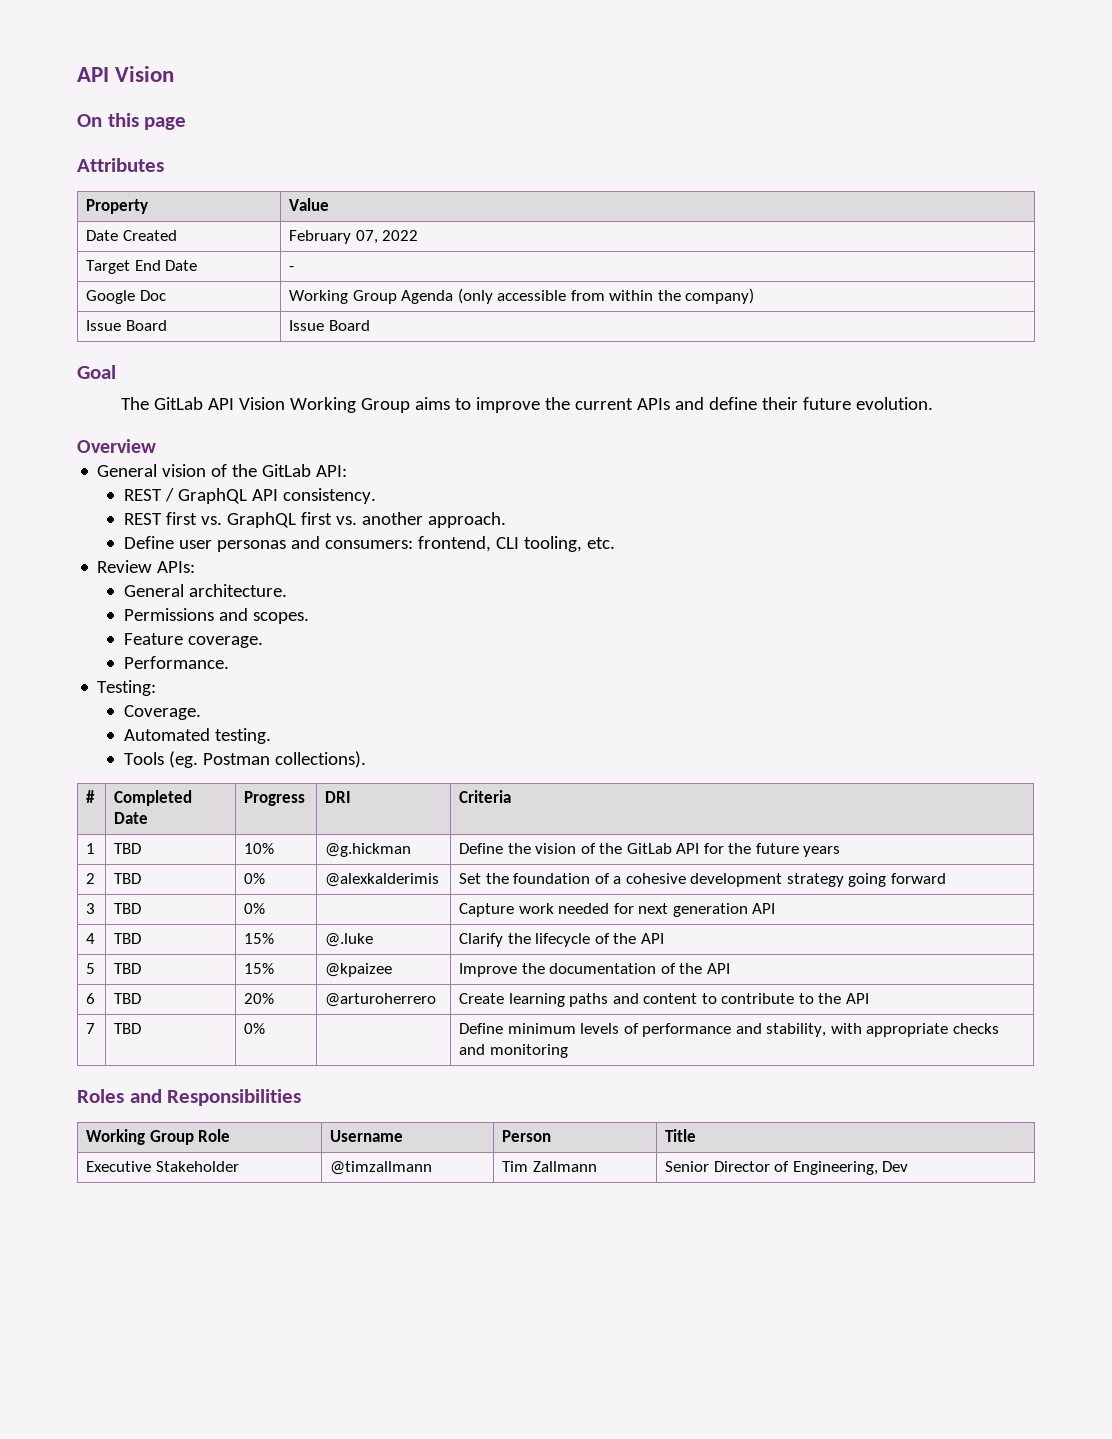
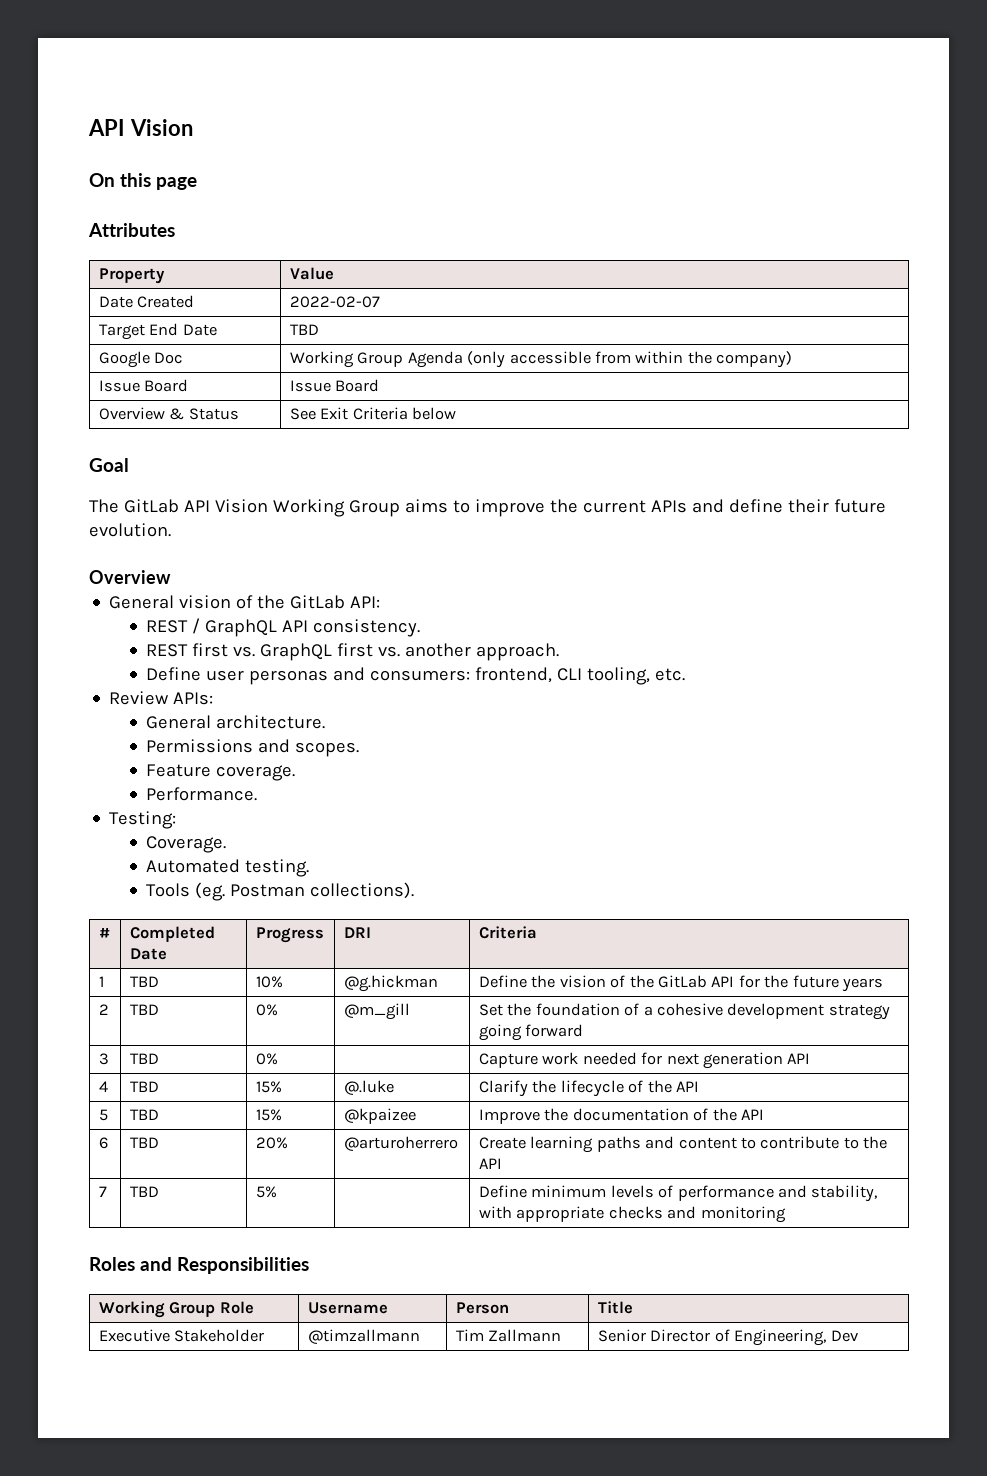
[289,230,419,244] February 07, 2022 -> [289,296,380,308] 2022-02-07
[289,266,295,271] - -> [289,324,319,335] TBD
(370, 325) none -> [98,407,239,420] [289,407,457,420] // Overview & Status | See Exit Criteria below
[325,873,440,887] @alexkalderimis -> [343,1003,410,1020] @m_gill
[244,1023,266,1034] 0% -> [255,1186,277,1198] 5%

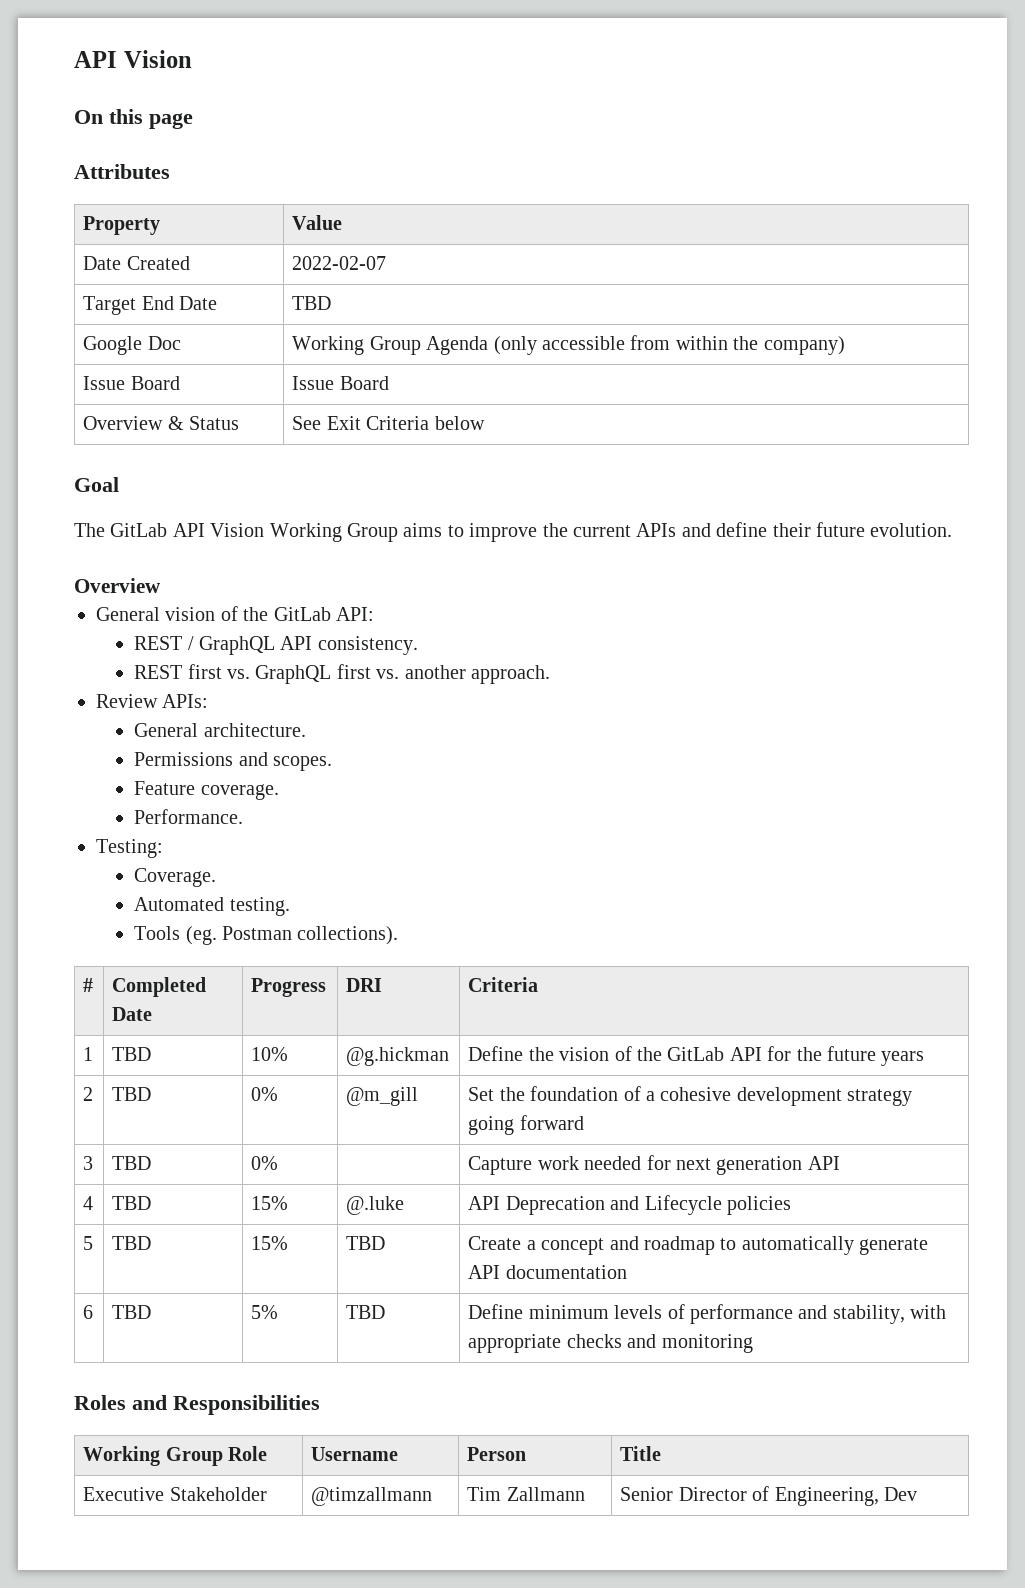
[146,667,686,685] // Define user personas and consumers: frontend, CLI tooling, etc. -> (550, 674) none
[478,1080,699,1097] [98,1109,108,1121] [129,1109,159,1120] [255,1109,282,1121] [343,1108,416,1124] [478,1108,764,1124] [98,1137,108,1149] [129,1137,159,1148] [255,1137,288,1149] [343,1136,458,1151] [478,1136,888,1153] [478,1158,502,1169] [98,1186,107,1197] [129,1186,159,1197] [255,1186,277,1198] Clarify the lifecycle of the API // 5 | TBD | 15% | @kpaizee | Improve the documentation of the API // 6 | TBD | 20% | @arturoherrero | Create learning paths and content to contribute to the API // 7 | TBD | 5% | -> [468,1195,791,1215] [83,1236,94,1250] [112,1236,152,1250] [251,1236,289,1250] [346,1236,386,1250] [468,1236,929,1255] [468,1265,627,1279] [83,1305,94,1319] [112,1305,152,1319] [251,1305,279,1319] [346,1305,386,1319] API Deprecation and Lifecycle policies // 5 | TBD | 15% | TBD | Create a concept and roadmap to automatically generate API documentation // 6 | TBD | 5% | TBD

